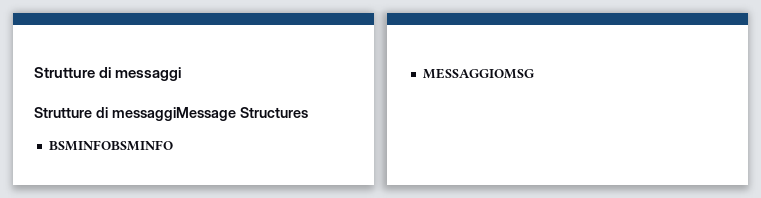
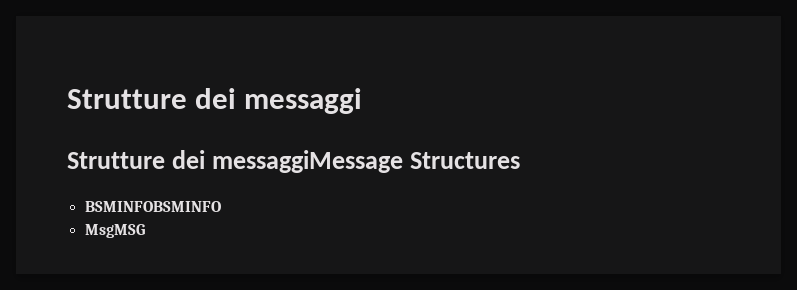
[34,67,112,78] Strutture di -> [67,88,237,109] Strutture dei
[95,107,108,118] di -> [172,150,206,169] dei
[423,68,535,79] MESSAGGIOMSG -> [84,224,145,238] MsgMSG

